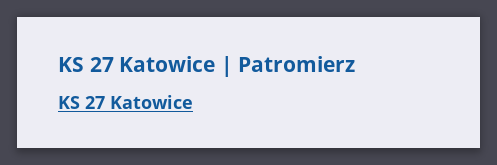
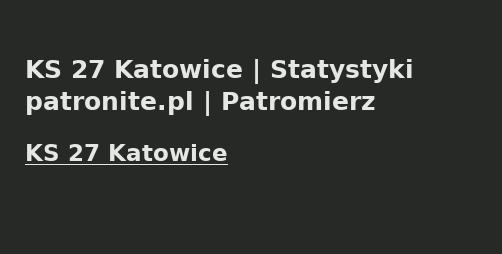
(233, 66) none -> [270,59,414,83] [25,91,212,116] Statystyki patronite.pl |

